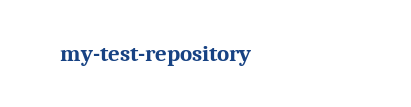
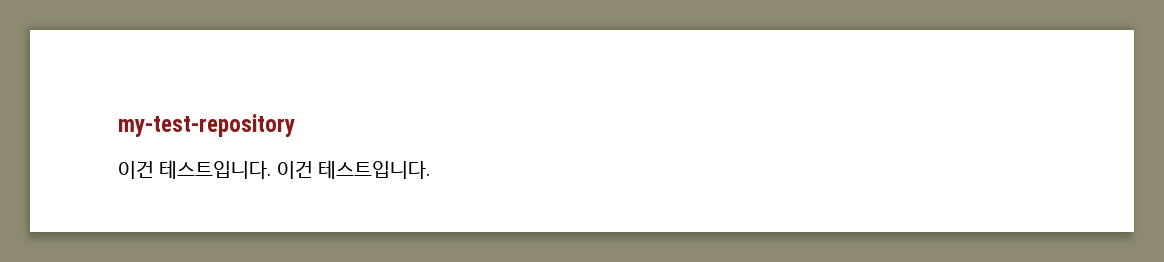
(251, 56) none -> [118,160,431,179] // 이건 테스트입니다. 이건 테스트입니다.

